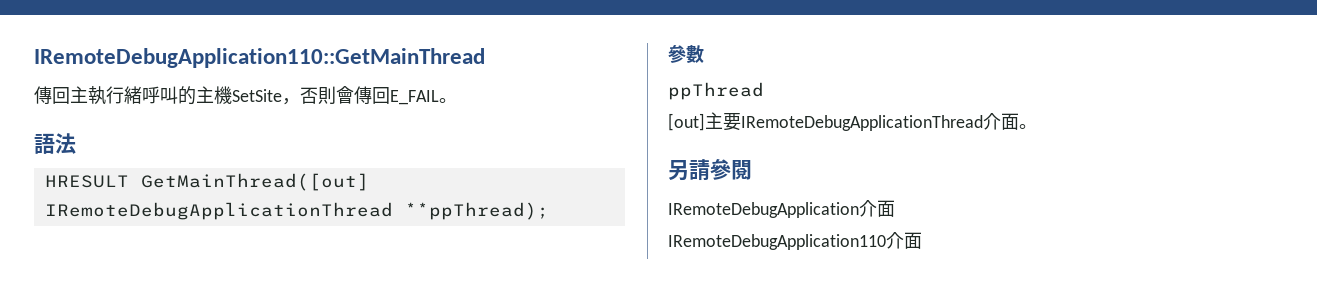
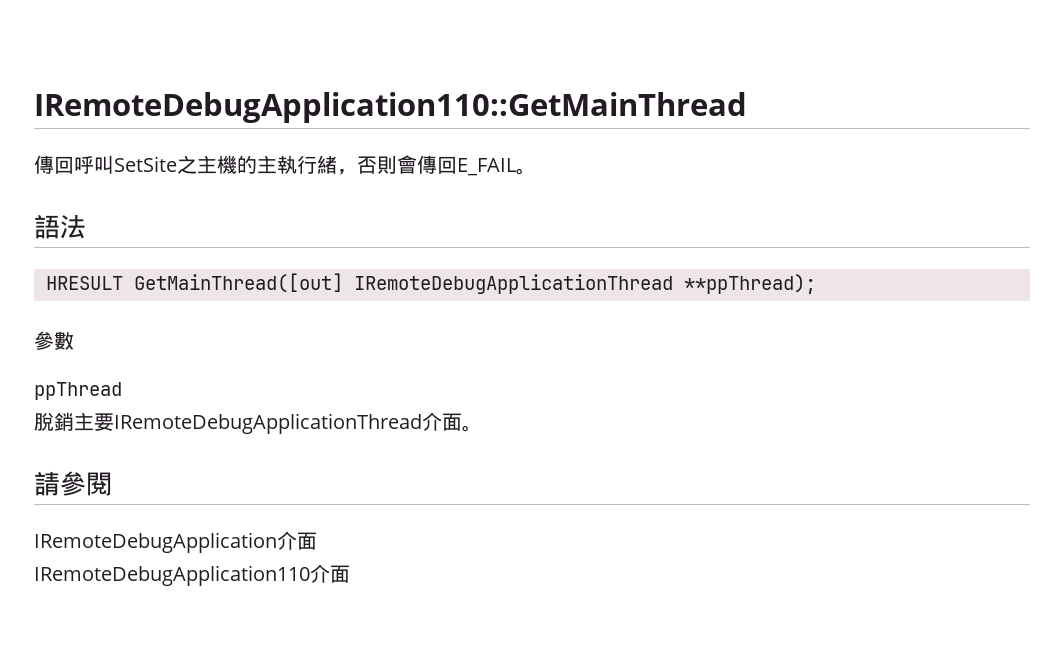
[70,86,282,105] 主執行緒呼叫的主機SetSite -> [74,155,337,174] 呼叫SetSite之主機的主執行緒
[668,113,705,131] [out] -> [34,412,74,431] 脫銷
[668,160,689,181] 另 -> (482, 428) none

